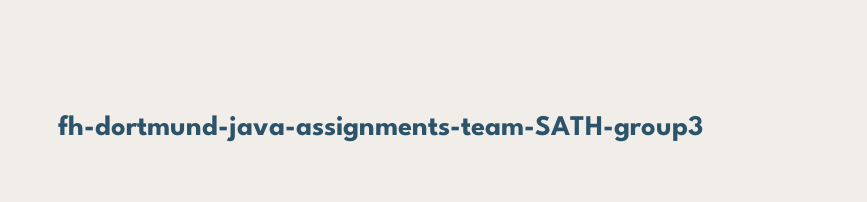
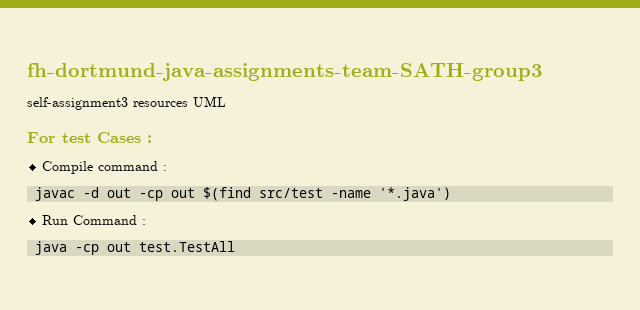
(703, 128) none -> [27,96,226,110] [27,132,152,143] [42,161,168,174] [35,187,452,201] [42,215,147,225] [35,241,236,255] // self-assignment3 resources UML // For test Cases : // Compile command : // javac -d out -cp out $(find src/test -name '*.java') // Run Command : // java -cp out test.TestAll

